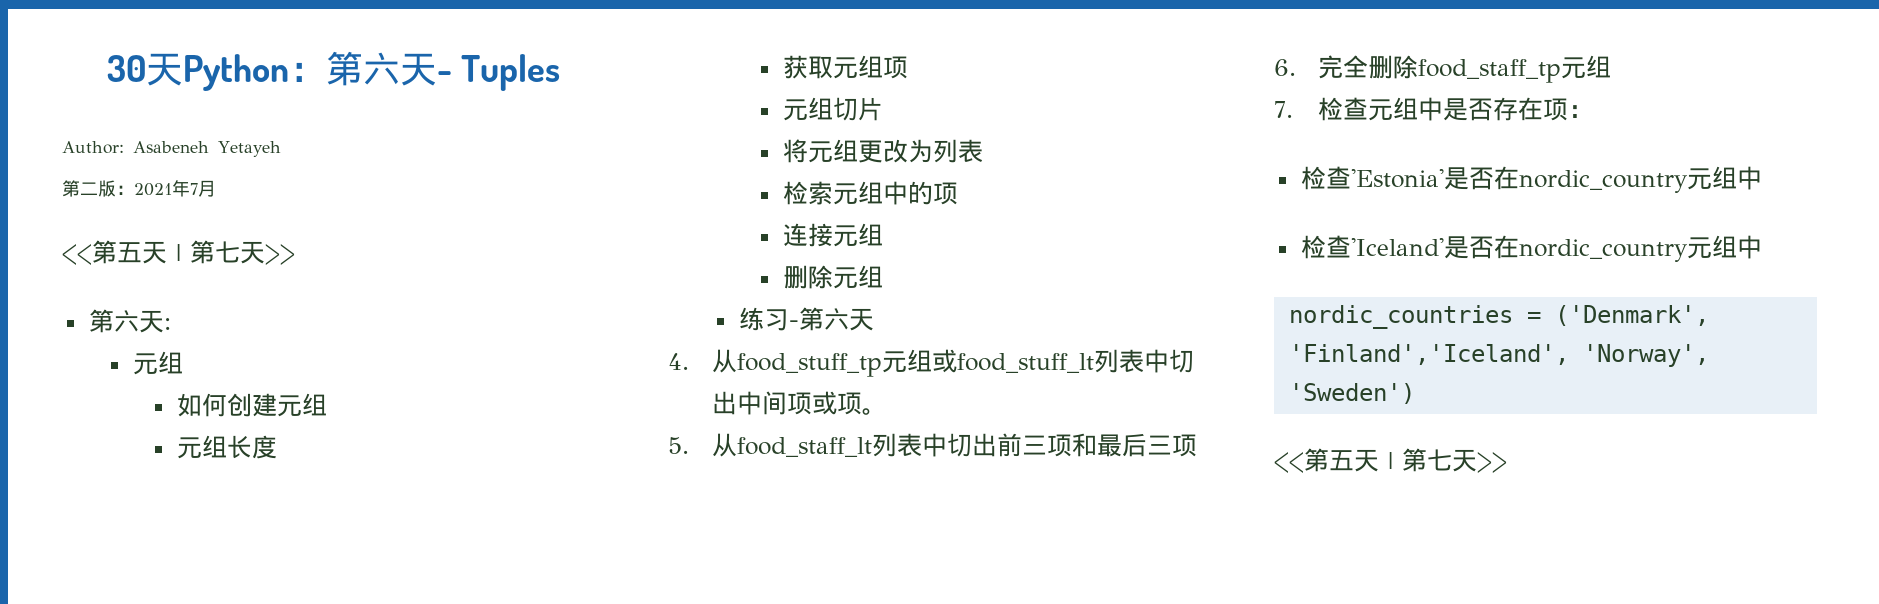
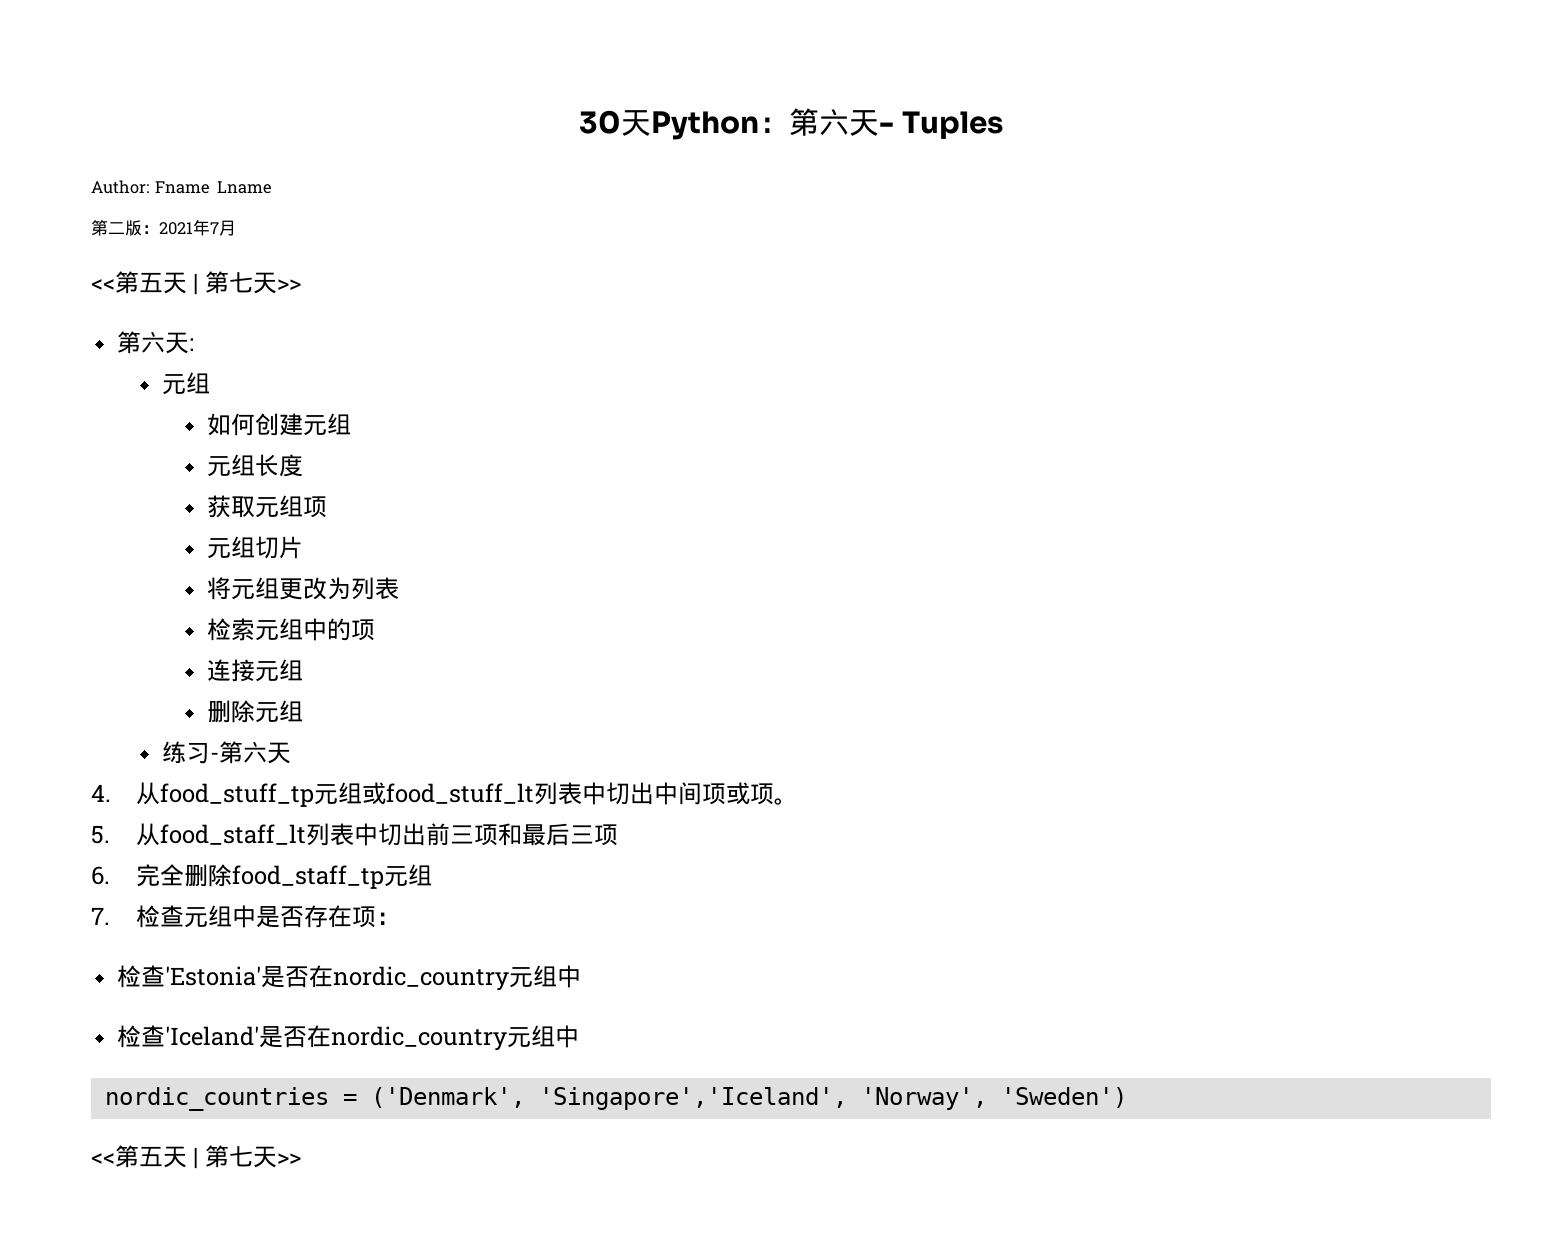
[133,141,281,157] Asabeneh Yetayeh -> [155,181,272,194] Fname Lname
[1288,344,1569,365] 'Finland','Iceland', -> [539,1087,848,1110] 'Singapore','Iceland',

